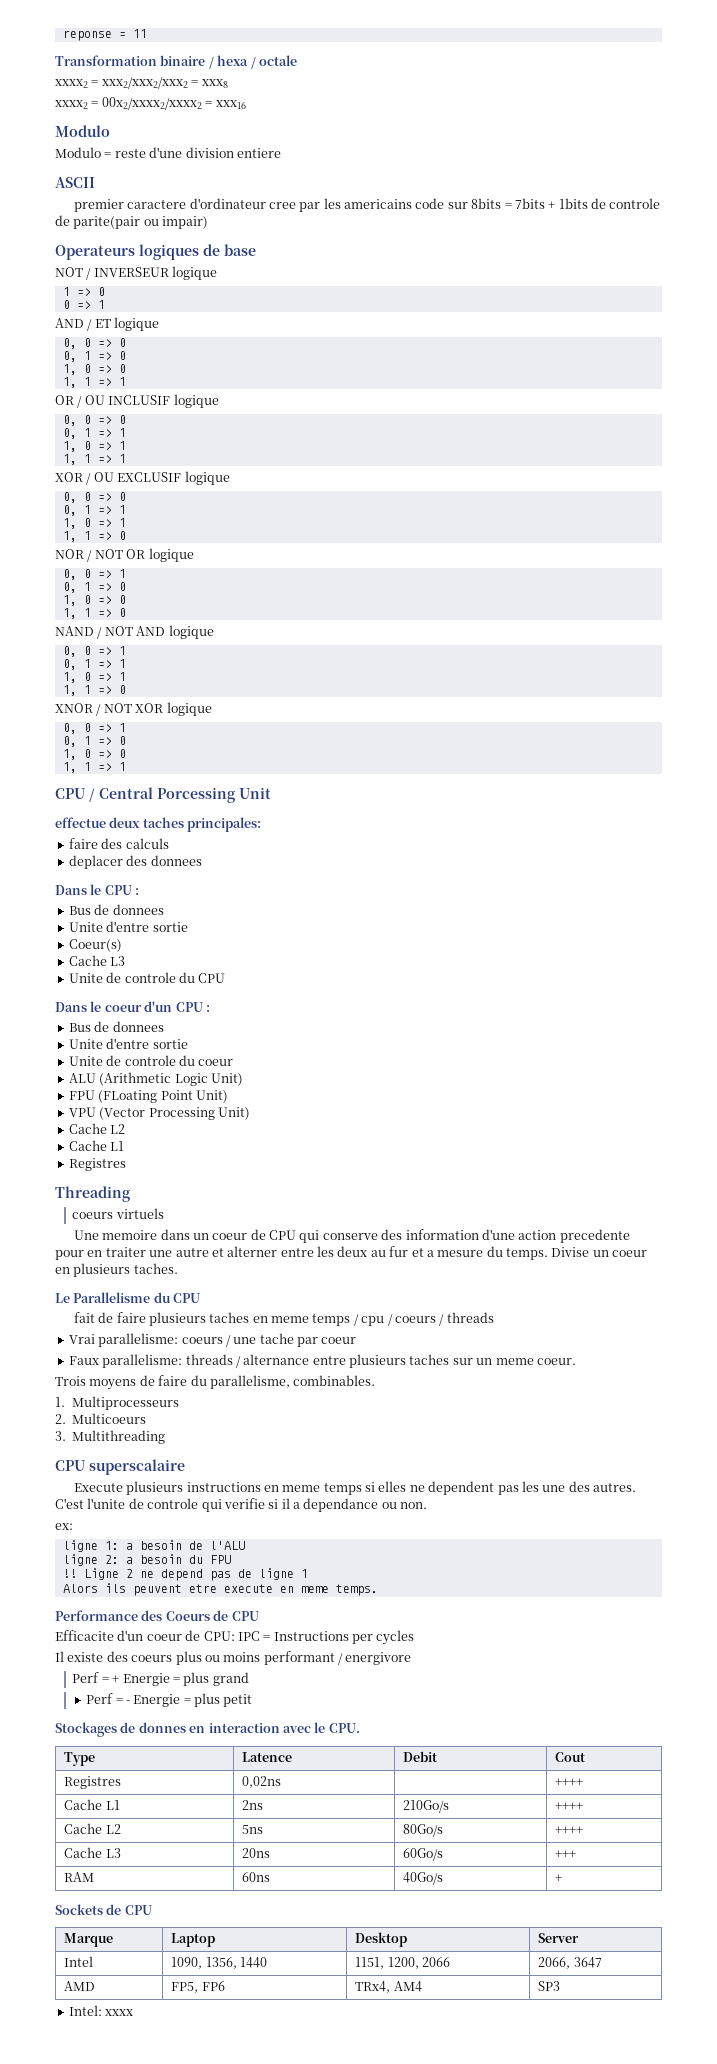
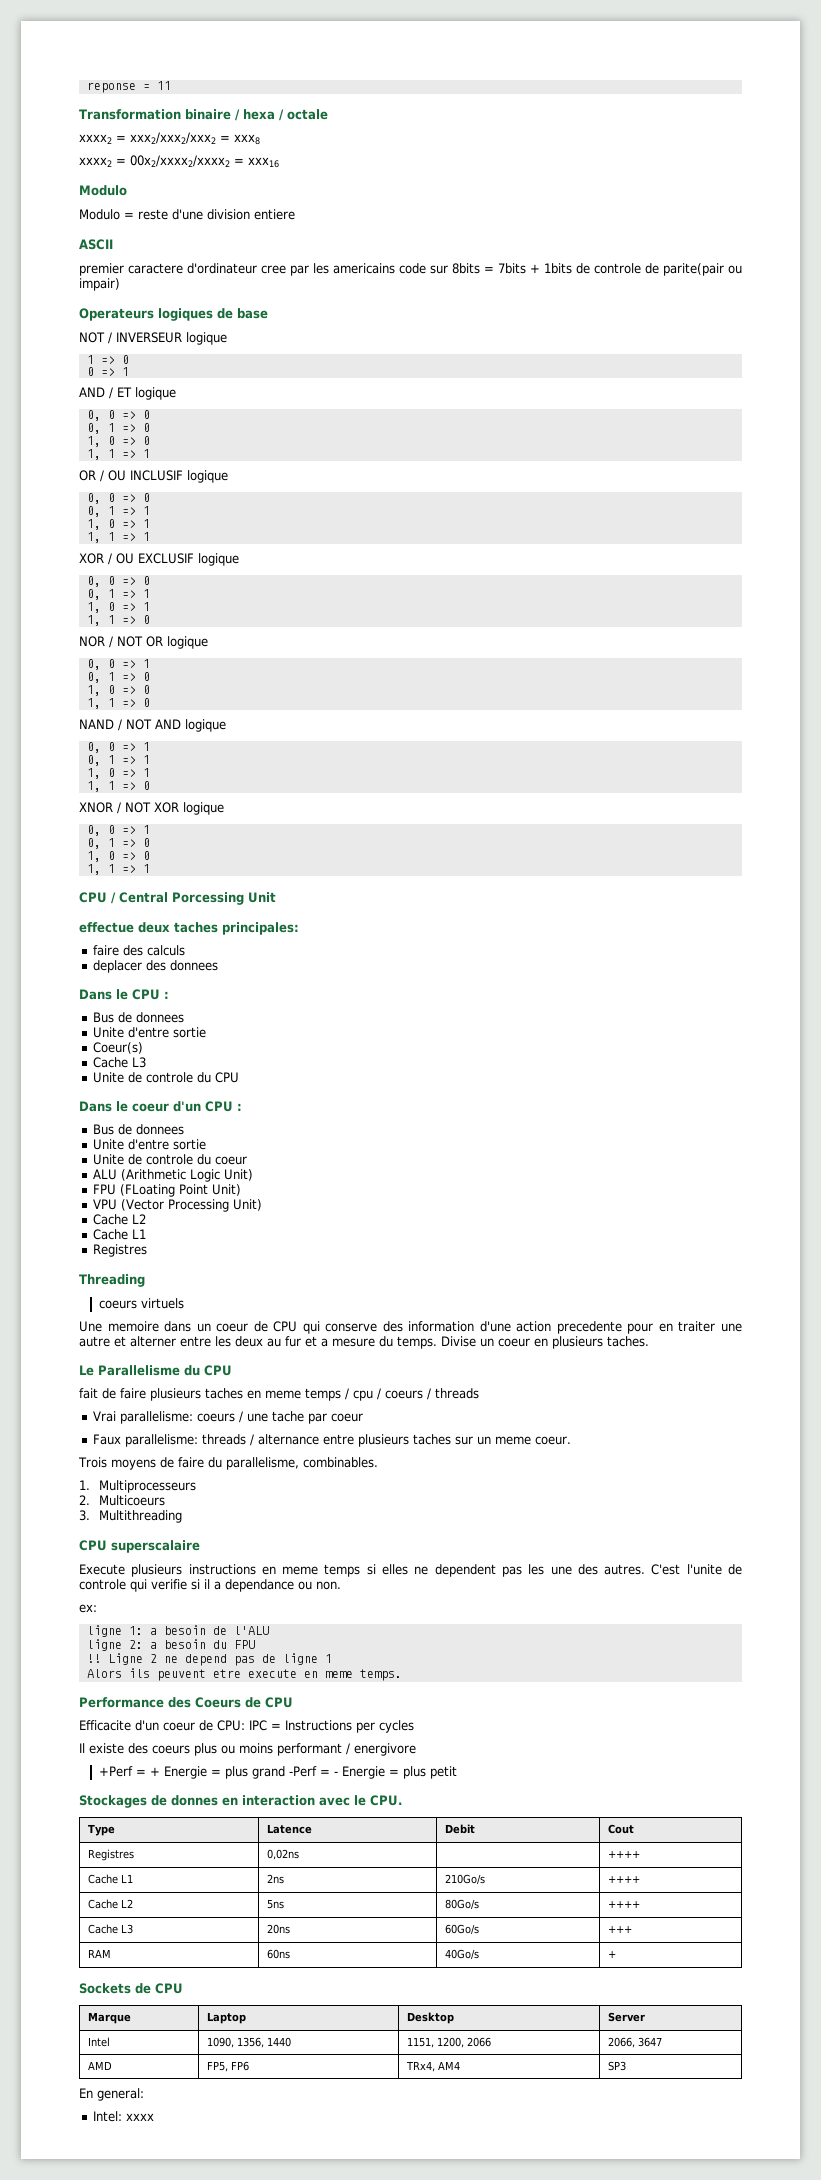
[72,1672,100,1683] Perf -> [98,1766,133,1777] +Perf
[86,1693,114,1704] // Perf -> [288,1766,317,1777] -Perf
(561, 1986) none -> [79,2088,144,2101] // En general:

